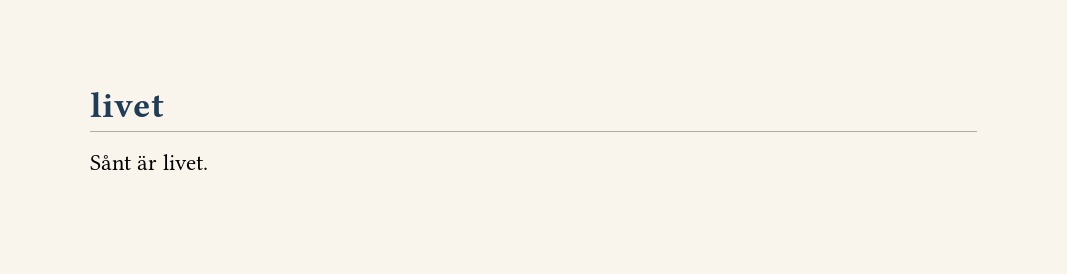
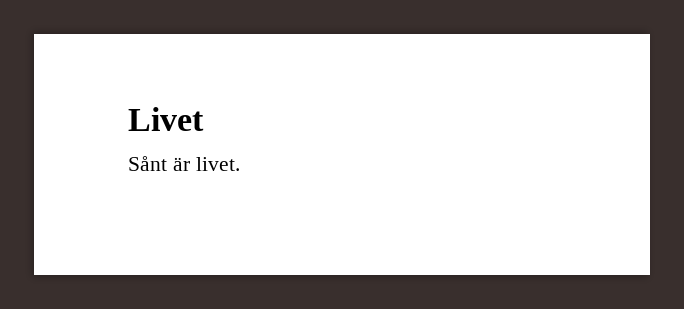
[90,92,164,117] livet -> [128,107,204,131] Livet

